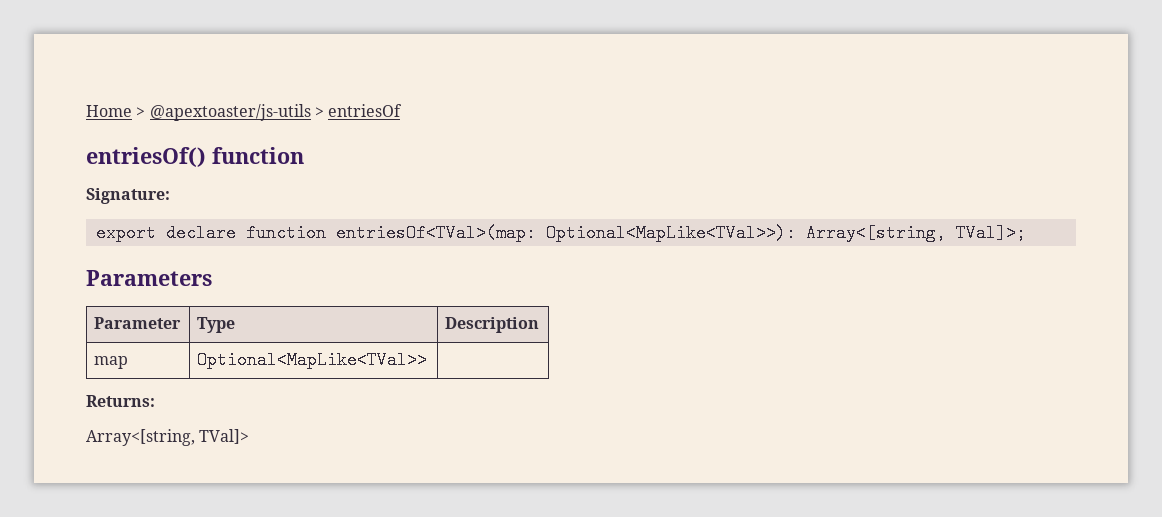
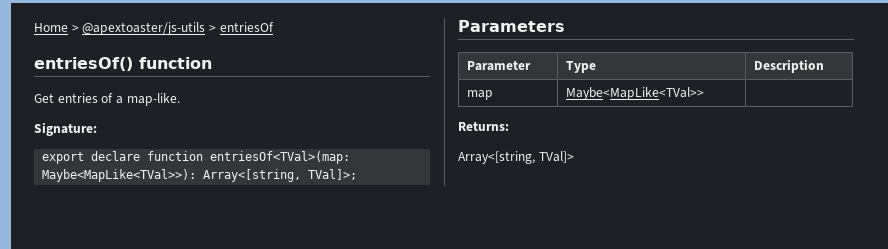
(304, 155) none -> [34,93,180,106] // Get entries of a map-like.
[545,224,796,242] Optional<MapLike<TVal>>): -> [42,169,197,182] Maybe<MapLike<TVal>>):
[197,351,428,369] Optional<MapLike<TVal>> -> [566,87,705,100] Maybe<MapLike<TVal>>

